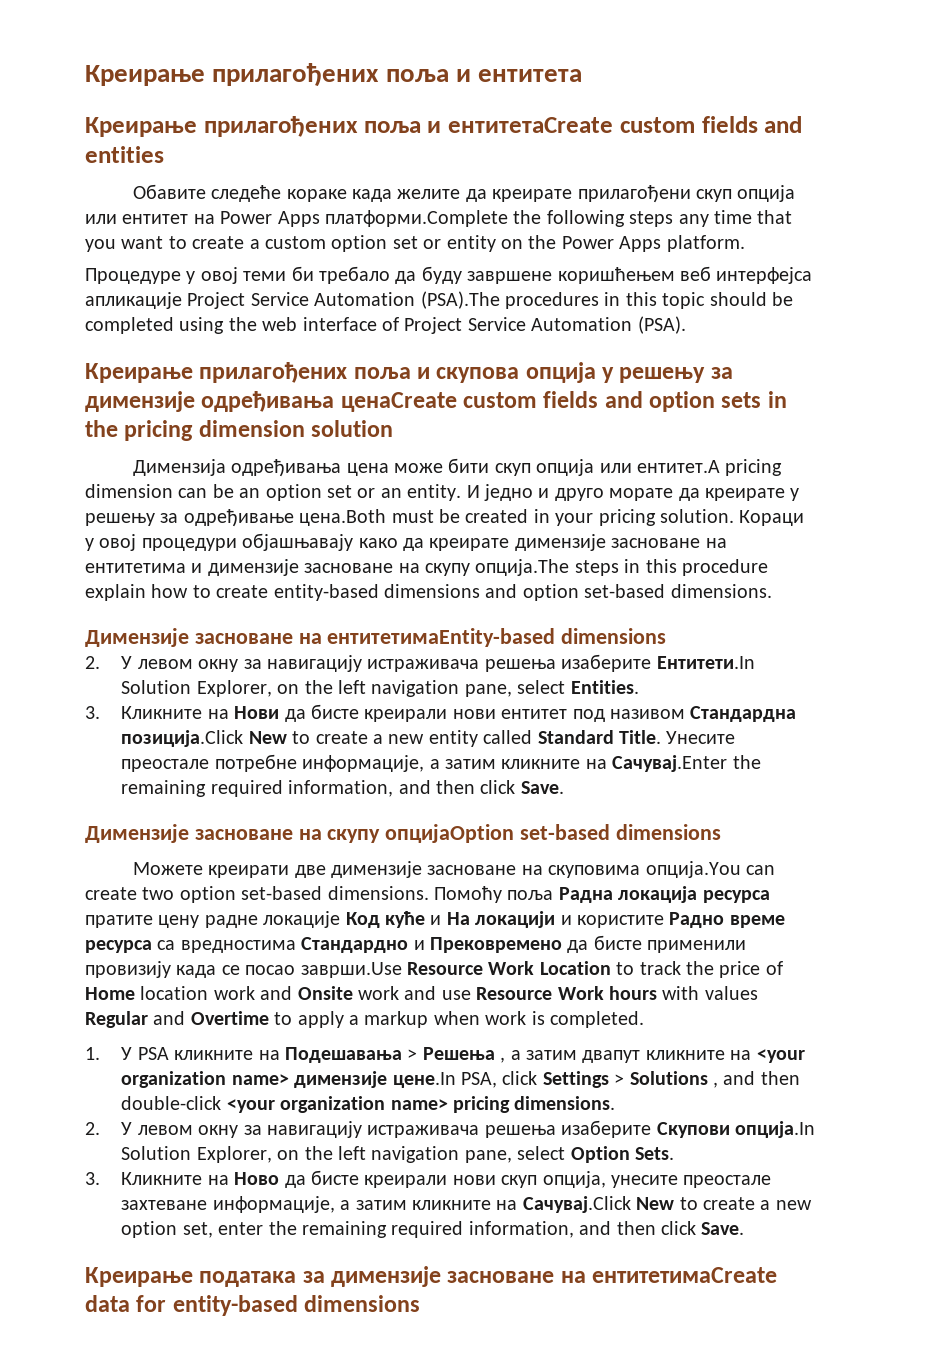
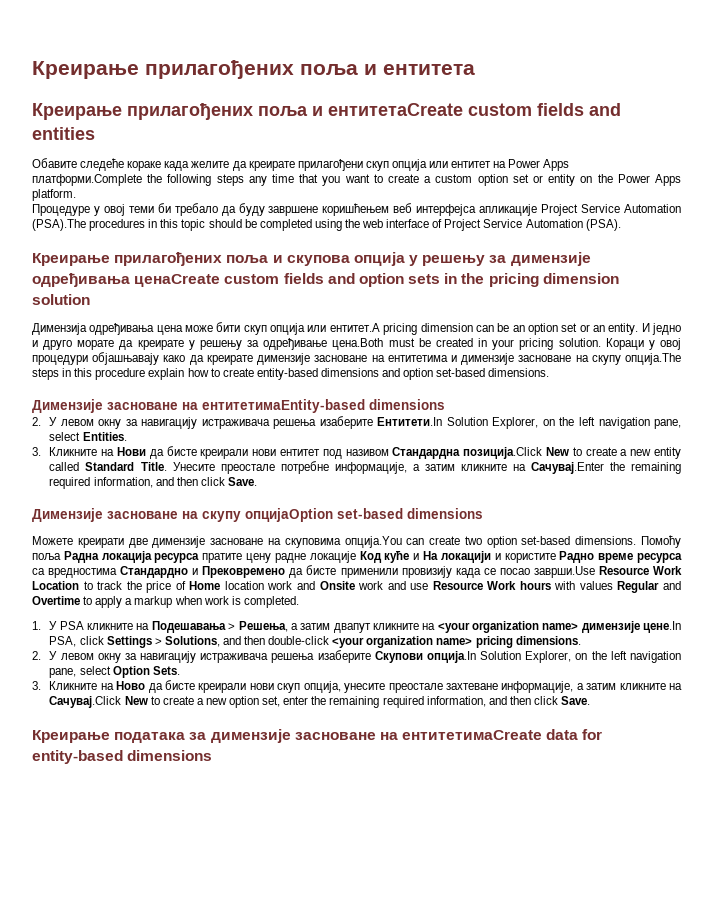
[422,1047,506,1063] Решења , -> [238,621,288,632] Решења,
[629,1071,719,1088] Solutions , -> [164,636,220,647] Solutions,

